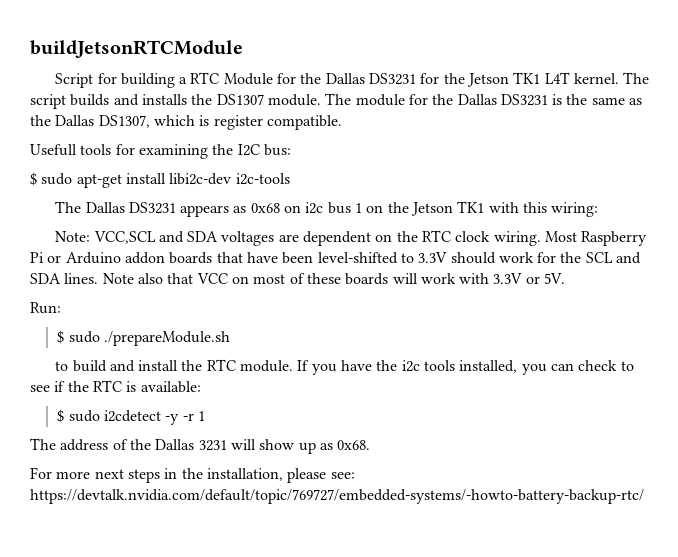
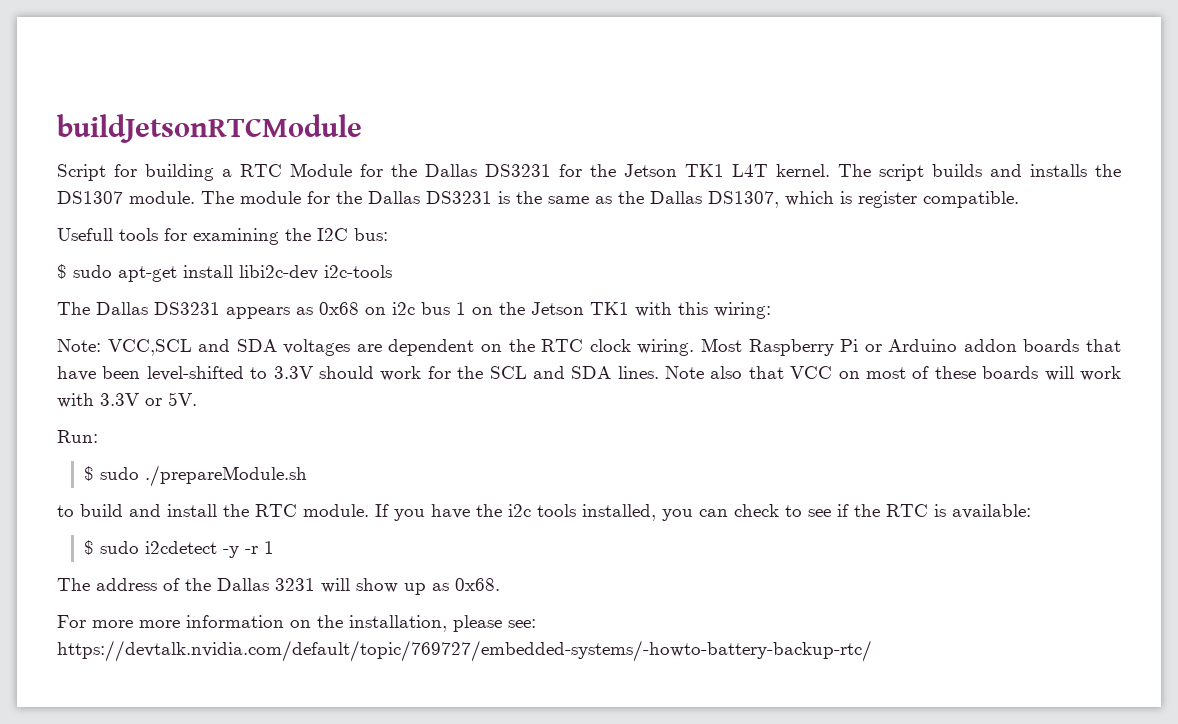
[94,468,178,483] next steps in -> [139,615,311,628] more information on

